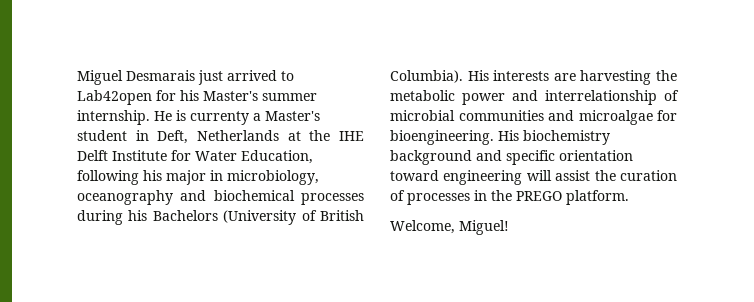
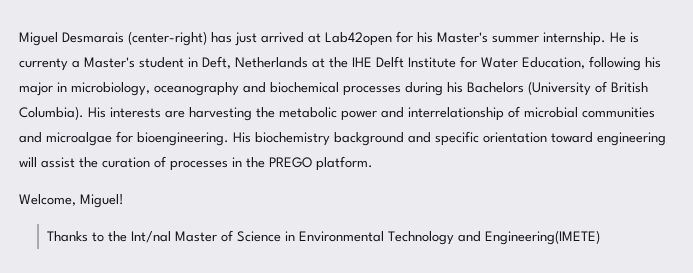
(195, 75) none -> [128,31,232,46] (center-right) has
[281,71,294,81] to -> [308,33,321,43] at
(509, 227) none -> [47,230,601,245] // Thanks to the Int/nal Master of Science in Environmental Technology and Engineering(IMETE)

